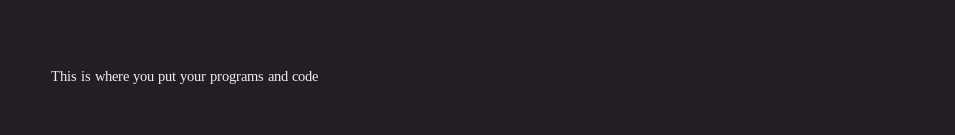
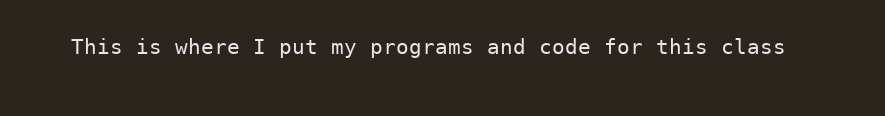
[133,71,318,84] you put your programs and code -> [253,38,786,58] I put my programs and code for this class

